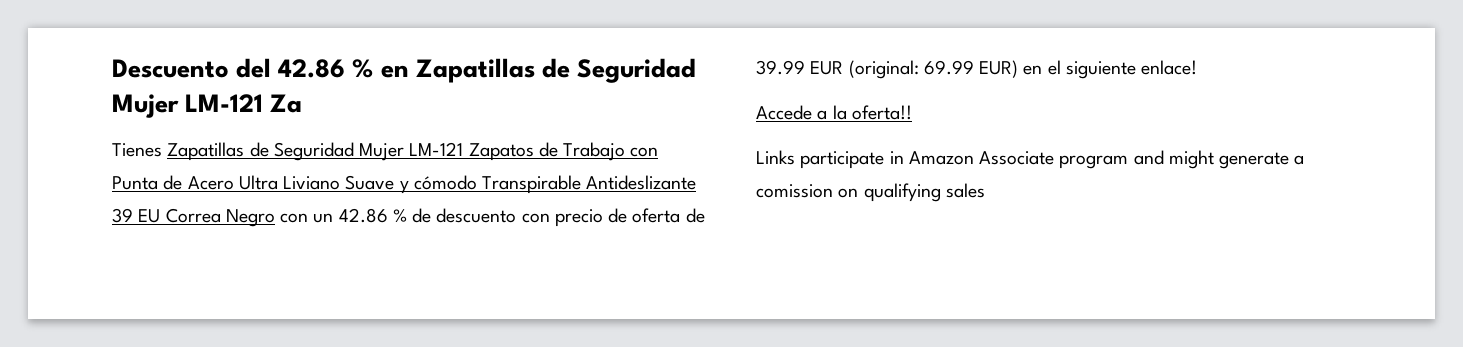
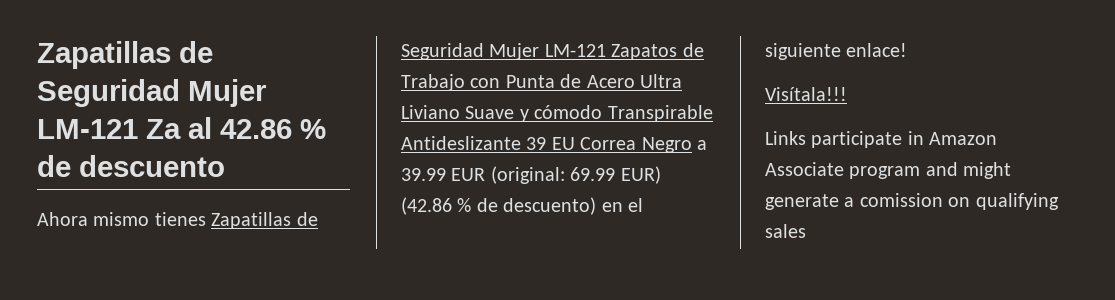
[112,58,409,78] Descuento del 42.86 % en -> (37, 55) none
[112,143,162,157] // Tienes -> [188,117,326,139] [37,155,225,177] [37,212,206,226] al 42.86 % de descuento // Ahora mismo tienes
[280,208,705,227] con un 42.86 % de descuento con precio de oferta de -> [697,140,707,150] a
(1019, 69) none -> [401,197,597,215] (42.86 % de descuento)
[756,105,912,120] Accede a la oferta!! -> [765,87,847,101] Visítala!!!

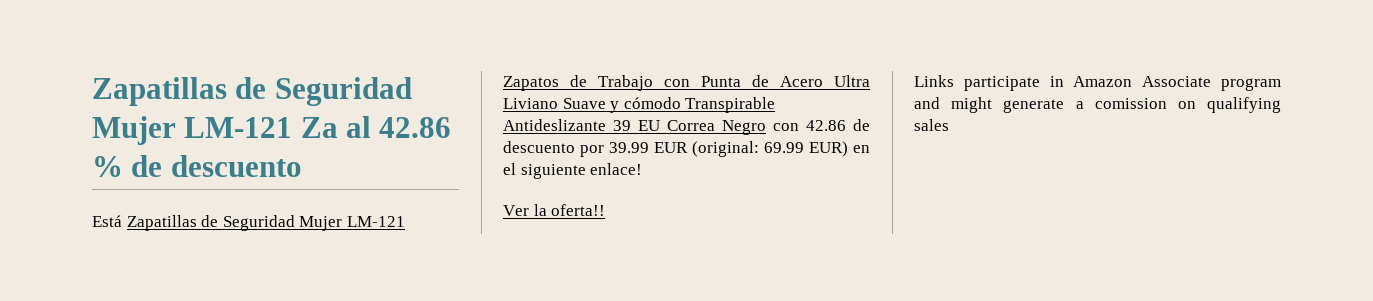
[37,212,206,226] Ahora mismo tienes -> [92,215,122,227] Está
[697,140,707,150] a -> [773,119,870,131] [503,141,604,157] con 42.86 de descuento por
[401,197,597,215] (42.86 % de descuento) -> (848, 149) none
[765,87,847,101] Visítala!!! -> [503,204,606,216] Ver la oferta!!

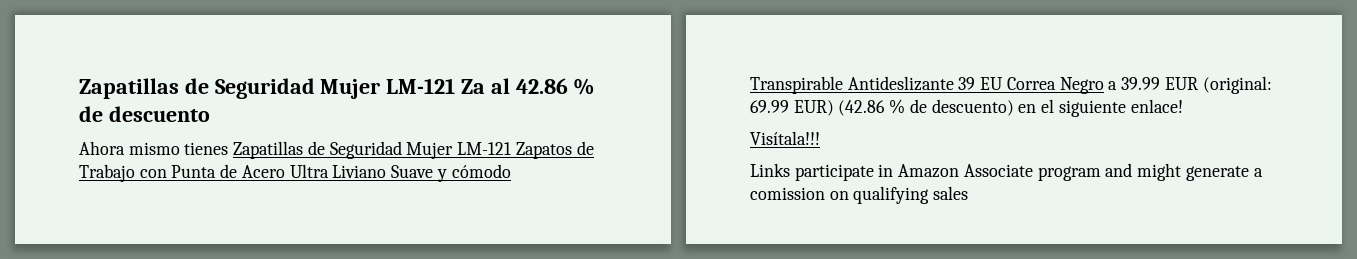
[92,215,122,227] Está -> [79,141,229,155] Ahora mismo tienes
[773,119,870,131] [503,141,604,157] con 42.86 de descuento por -> [1108,81,1118,90] a
(848, 149) none -> [838,99,1014,116] (42.86 % de descuento)
[503,204,606,216] Ver la oferta!! -> [750,131,820,145] Visítala!!!

